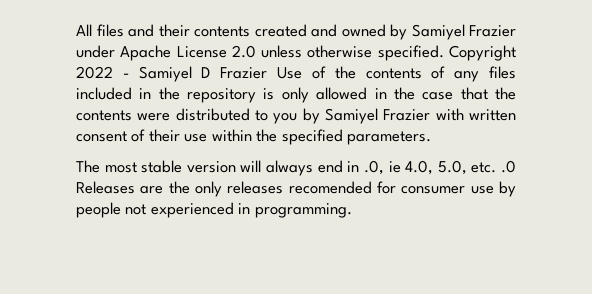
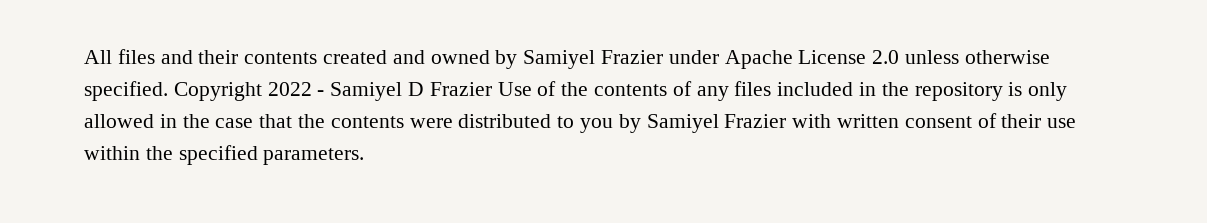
[76,160,517,176] [76,181,516,197] [76,202,352,218] // The most stable version will always end in .0, ie 4.0, 5.0, etc. .0 Releases are the only releases recomended for consumer use by people not experienced in programming. -> (365, 156) none

